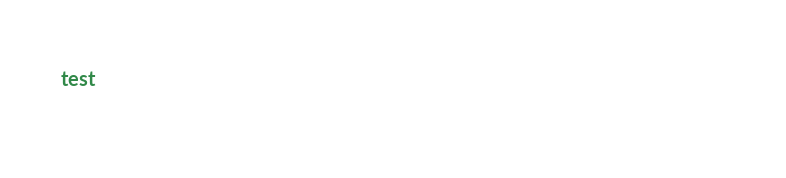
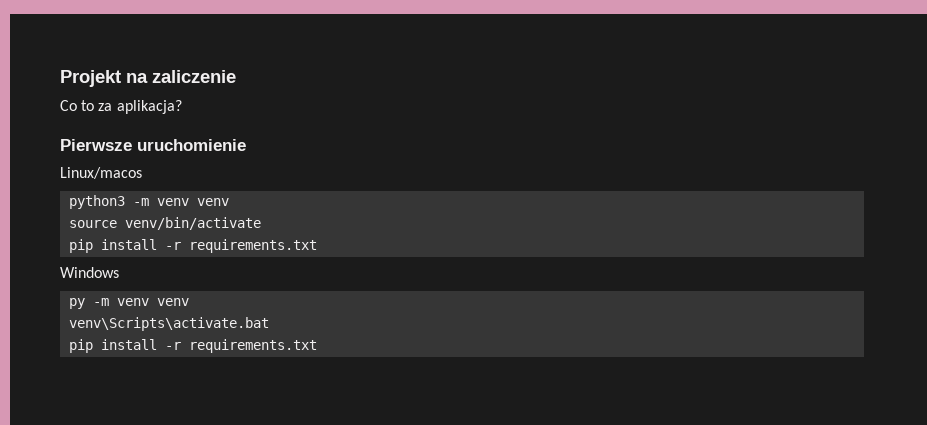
[61,71,96,86] test -> [60,70,236,87] [60,100,182,114] [60,139,246,151] [60,167,142,179] [69,195,230,209] [69,217,262,230] [69,239,318,253] [60,267,119,278] [69,298,190,309] [69,317,270,331] [69,339,318,353] Projekt na zaliczenie // Co to za aplikacja? // Pierwsze uruchomienie // Linux/macos // python3 -m venv venv // source venv/bin/activate // pip install -r requirements.txt // Windows // py -m venv venv // venv\Scripts\activate.bat // pip install -r requirements.txt

